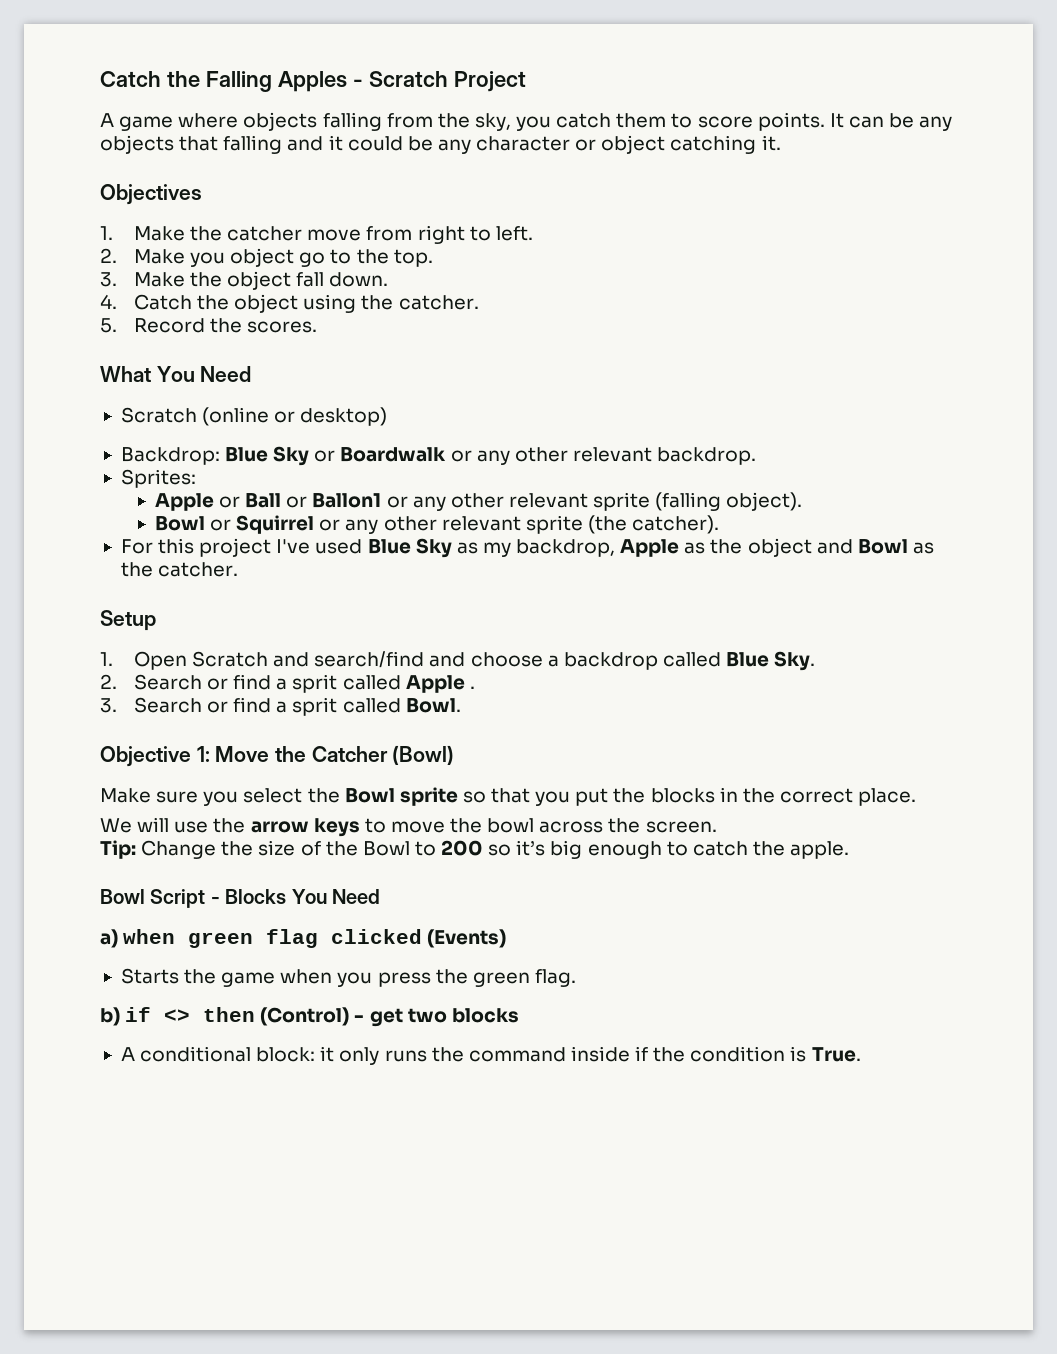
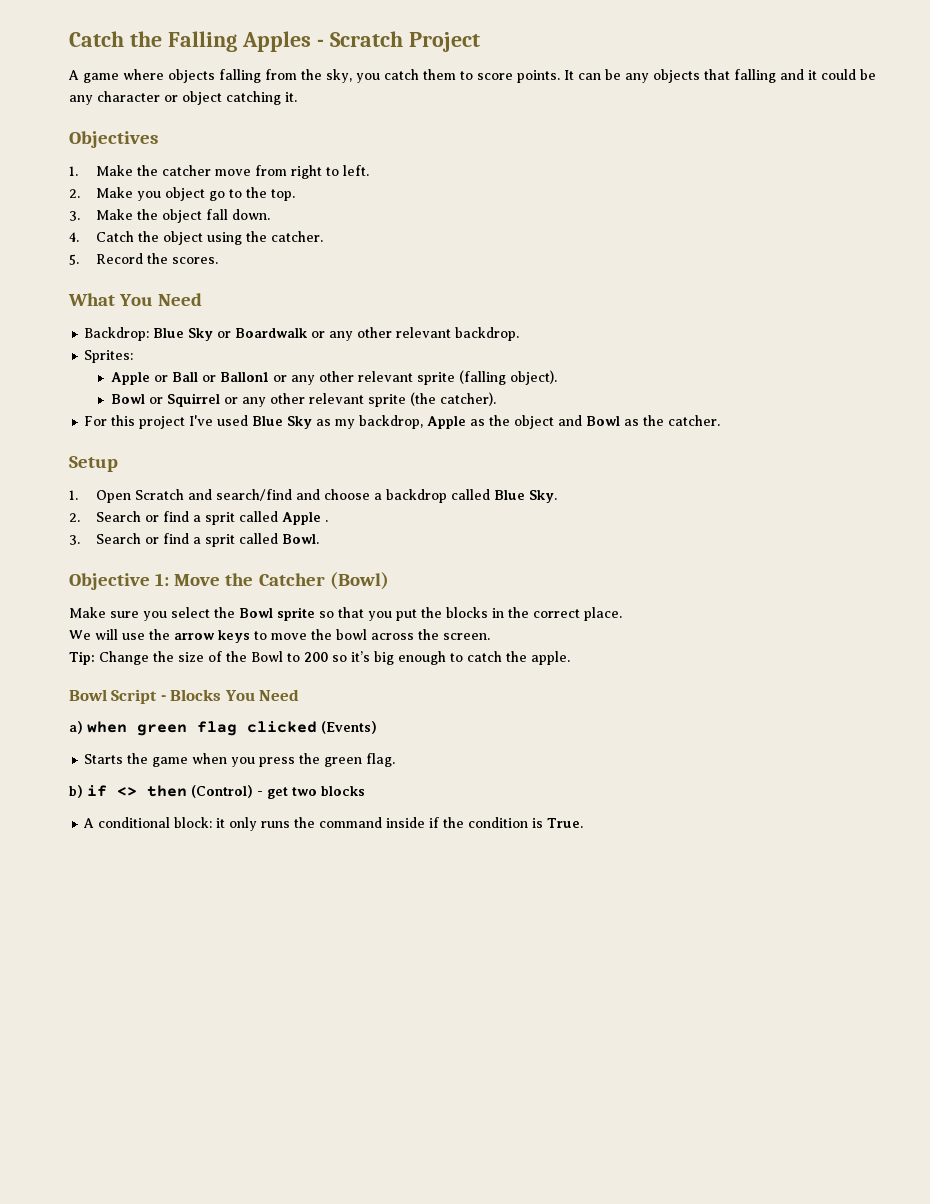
[120,407,388,426] // Scratch (online or desktop) -> (203, 299) none

